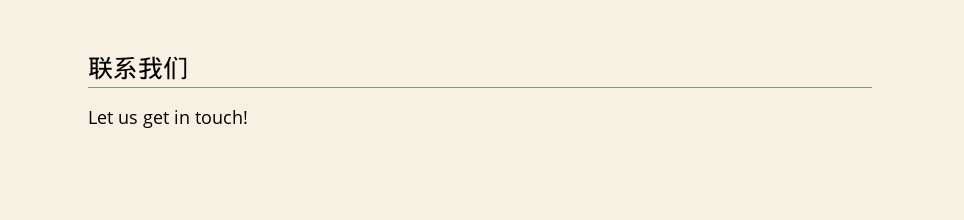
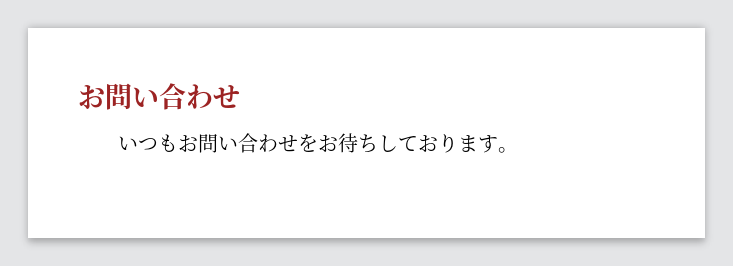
[88,56,188,80] [88,110,248,128] 联系我们 // Let us get in touch! -> [78,83,240,110] [118,133,519,153] お問い合わせ // いつもお問い合わせをお待ちしております。

